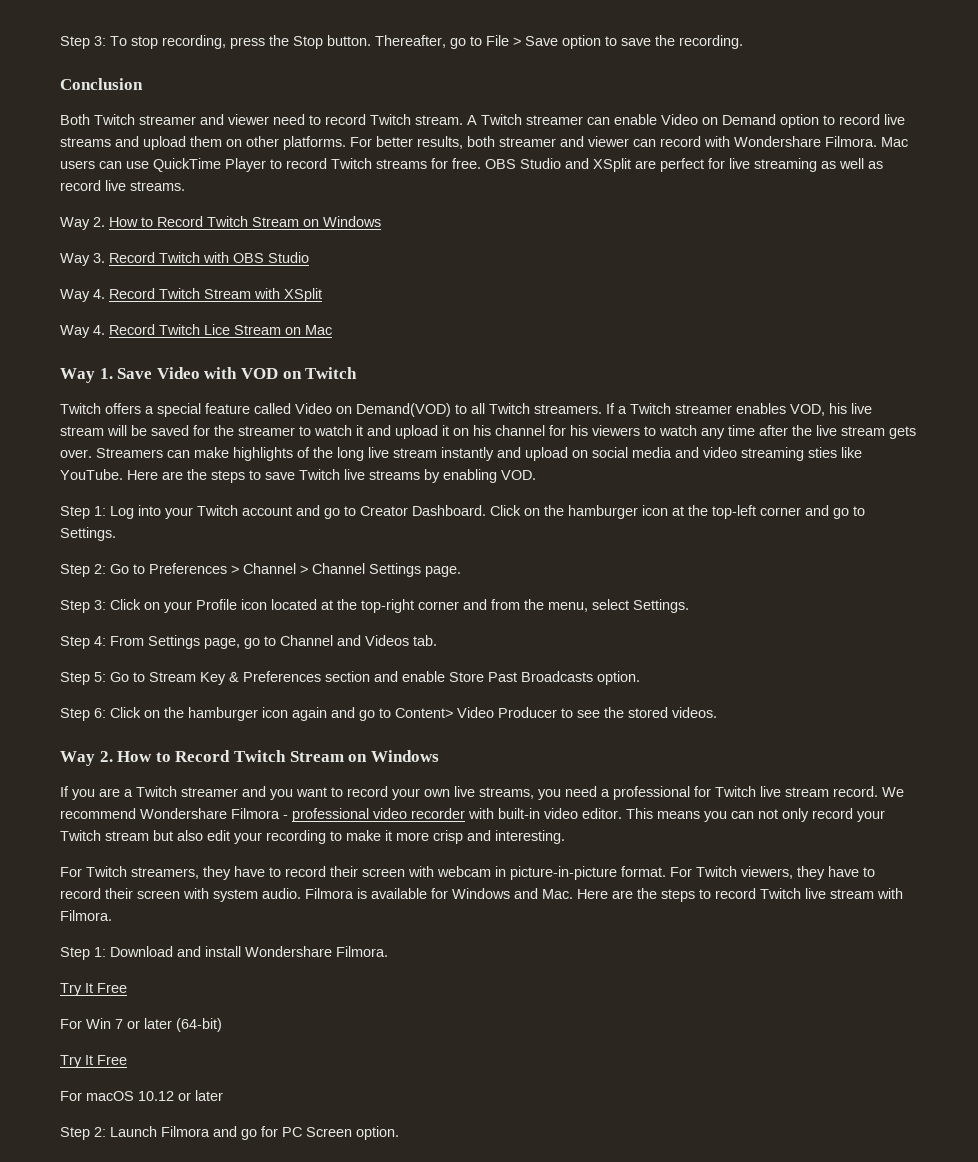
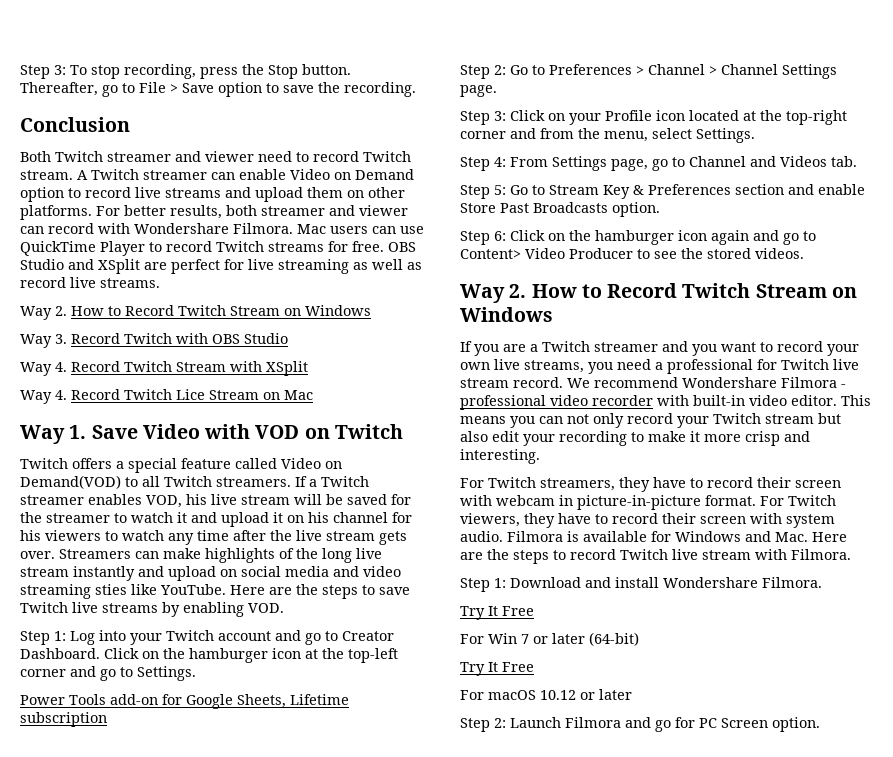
(116, 534) none -> [20,694,349,709] [20,712,107,727] // Power Tools add-on for Google Sheets, Lifetime subscription

